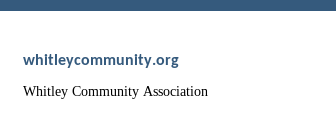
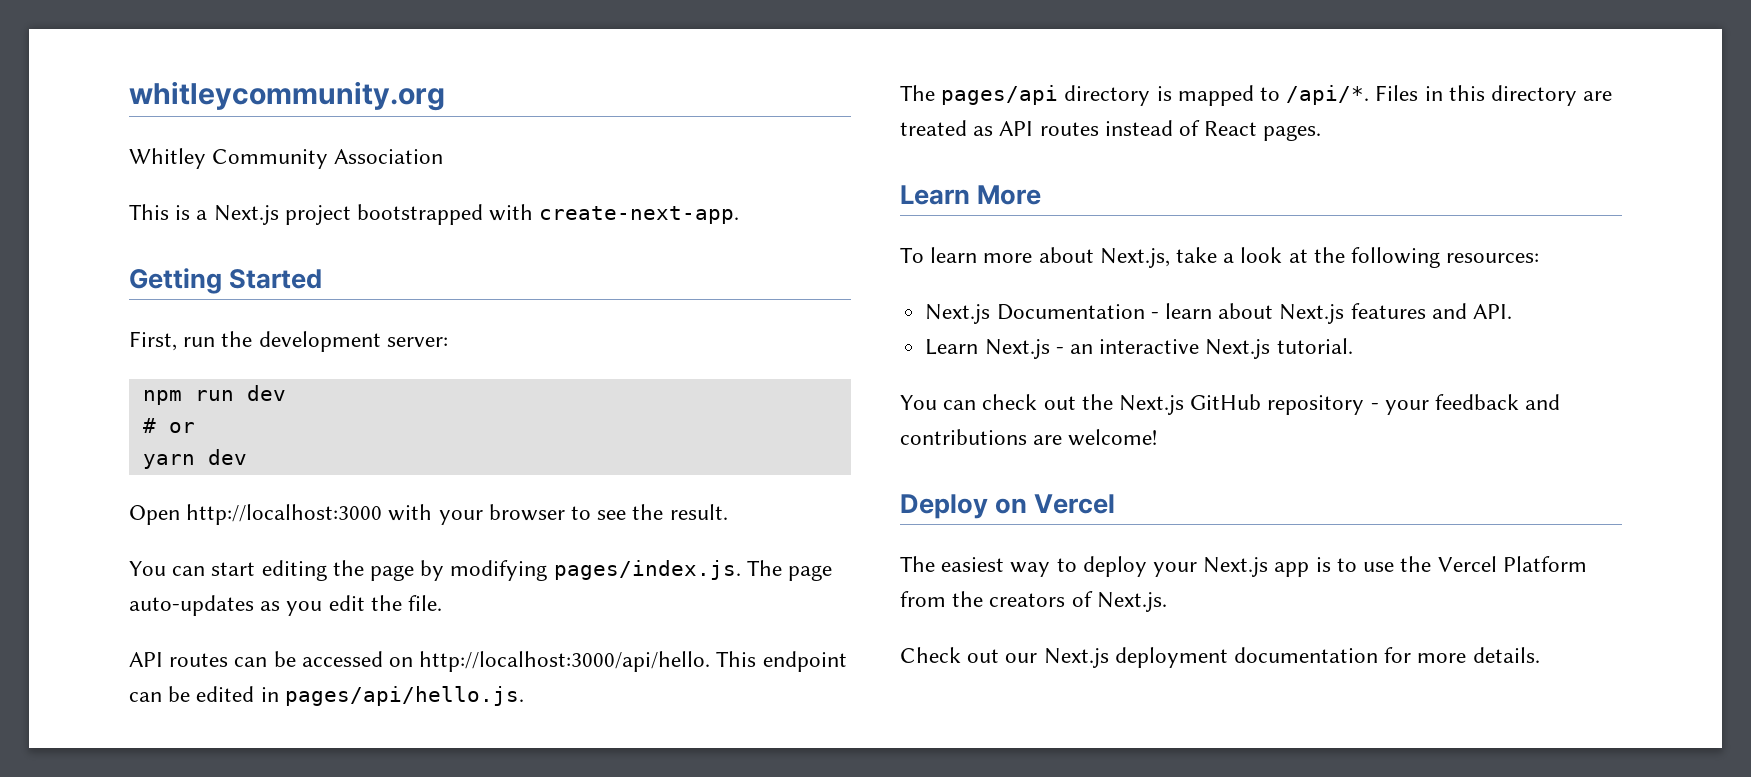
(208, 91) none -> [129,204,740,225] [129,268,323,294] [129,331,448,352] [142,385,286,405] [142,418,195,433] [142,449,247,469] [129,504,728,525] [129,560,833,581] [129,595,443,616] [129,651,847,672] [129,686,524,706] [900,85,1613,106] [900,120,1322,141] [900,185,1042,205] [900,247,1540,268] [925,303,1512,324] [925,338,1353,359] [900,394,1561,415] [900,429,1158,446] [900,494,1116,519] [900,556,1587,577] [900,591,1167,612] [900,647,1540,668] // This is a Next.js project bootstrapped with create-next-app. // Getting Started // First, run the development server: // npm run dev // # or // yarn dev // Open http://localhost:3000 with your browser to see the result. // You can start editing the page by modifying pages/index.js. The page auto-updates as you edit the file. // API routes can be accessed on http://localhost:3000/api/hello. This endpoint can be edited in pages/api/hello.js. // The pages/api directory is mapped to /api/*. Files in this directory are treated as API routes instead of React pages. // Learn More // To learn more about Next.js, take a look at the following resources: // Next.js Documentation - learn about Next.js features and API. // Learn Next.js - an interactive Next.js tutorial. // You can check out the Next.js GitHub repository - your feedback and contributions are welcome! // Deploy on Vercel // The easiest way to deploy your Next.js app is to use the Vercel Platform from the creators of Next.js. // Check out our Next.js deployment documentation for more details.

